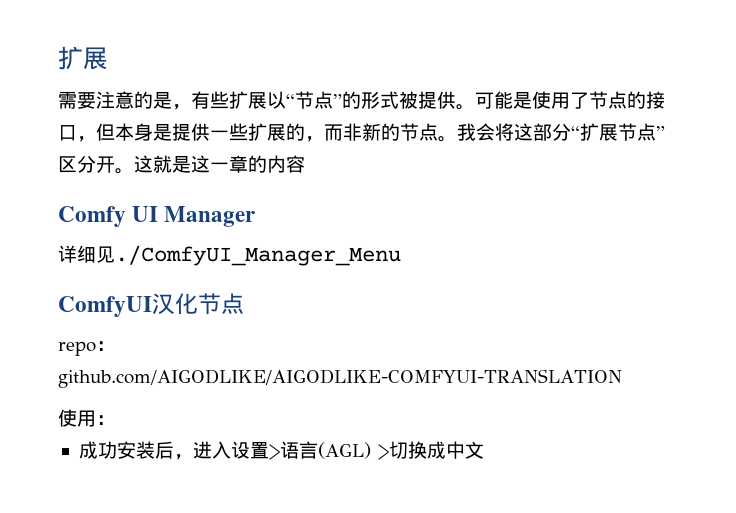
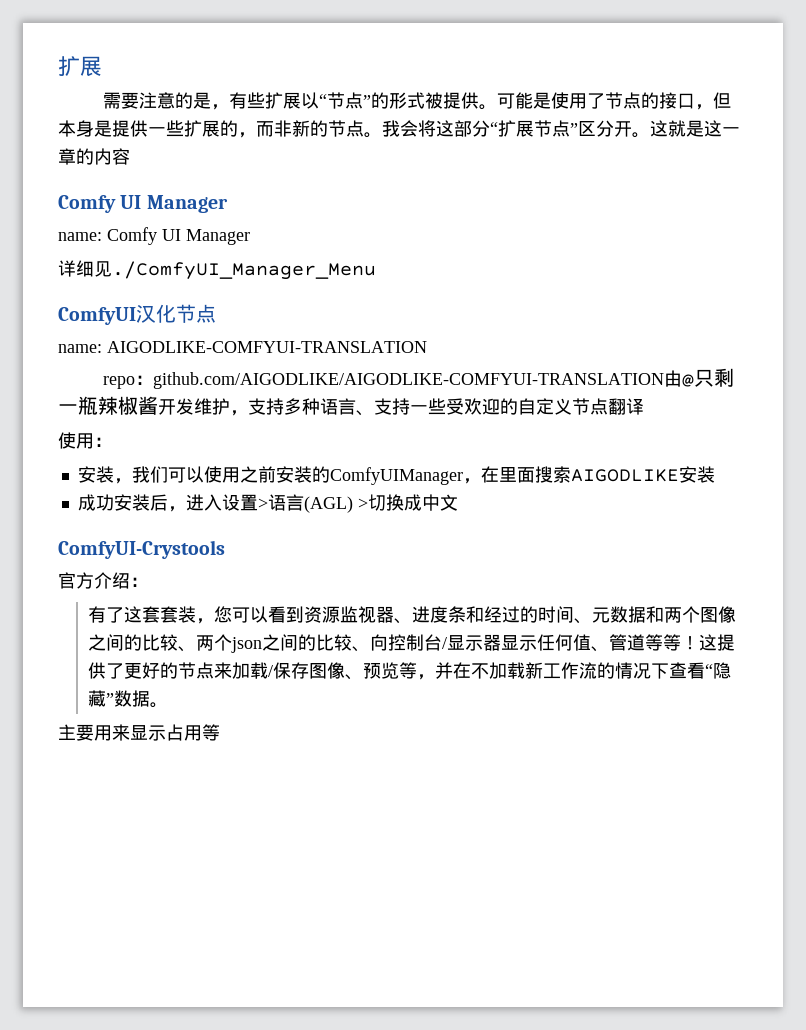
(256, 216) none -> [58,227,250,245] // name: Comfy UI Manager
(244, 303) none -> [58,341,427,353] // name: AIGODLIKE-COMFYUI-TRANSLATION
[58,409,115,427] // 使用： -> [663,368,734,387] [58,396,644,416] [58,432,112,449] [77,466,715,485] 由@只剩一瓶辣椒酱开发维护，支持多种语言、支持一些受欢迎的自定义节点翻译 // 使用： // 安装，我们可以使用之前安装的ComfyUIManager，在里面搜索AIGODLIKE安装
(484, 450) none -> [58,540,225,559] [58,572,148,589] [88,606,737,624] [88,634,736,653] [88,662,732,680] [88,690,169,708] [58,724,220,741] // ComfyUI-Crystools // 官方介绍： // 有了这套套装，您可以看到资源监视器、进度条和经过的时间、元数据和两个图像之间的比较、两个json之间的比较、向控制台/显示器显示任何值、管道等等！这提供了更好的节点来加载/保存图像、预览等，并在不加载新工作流的情况下查看“隐藏”数据。 // 主要用来显示占用等

